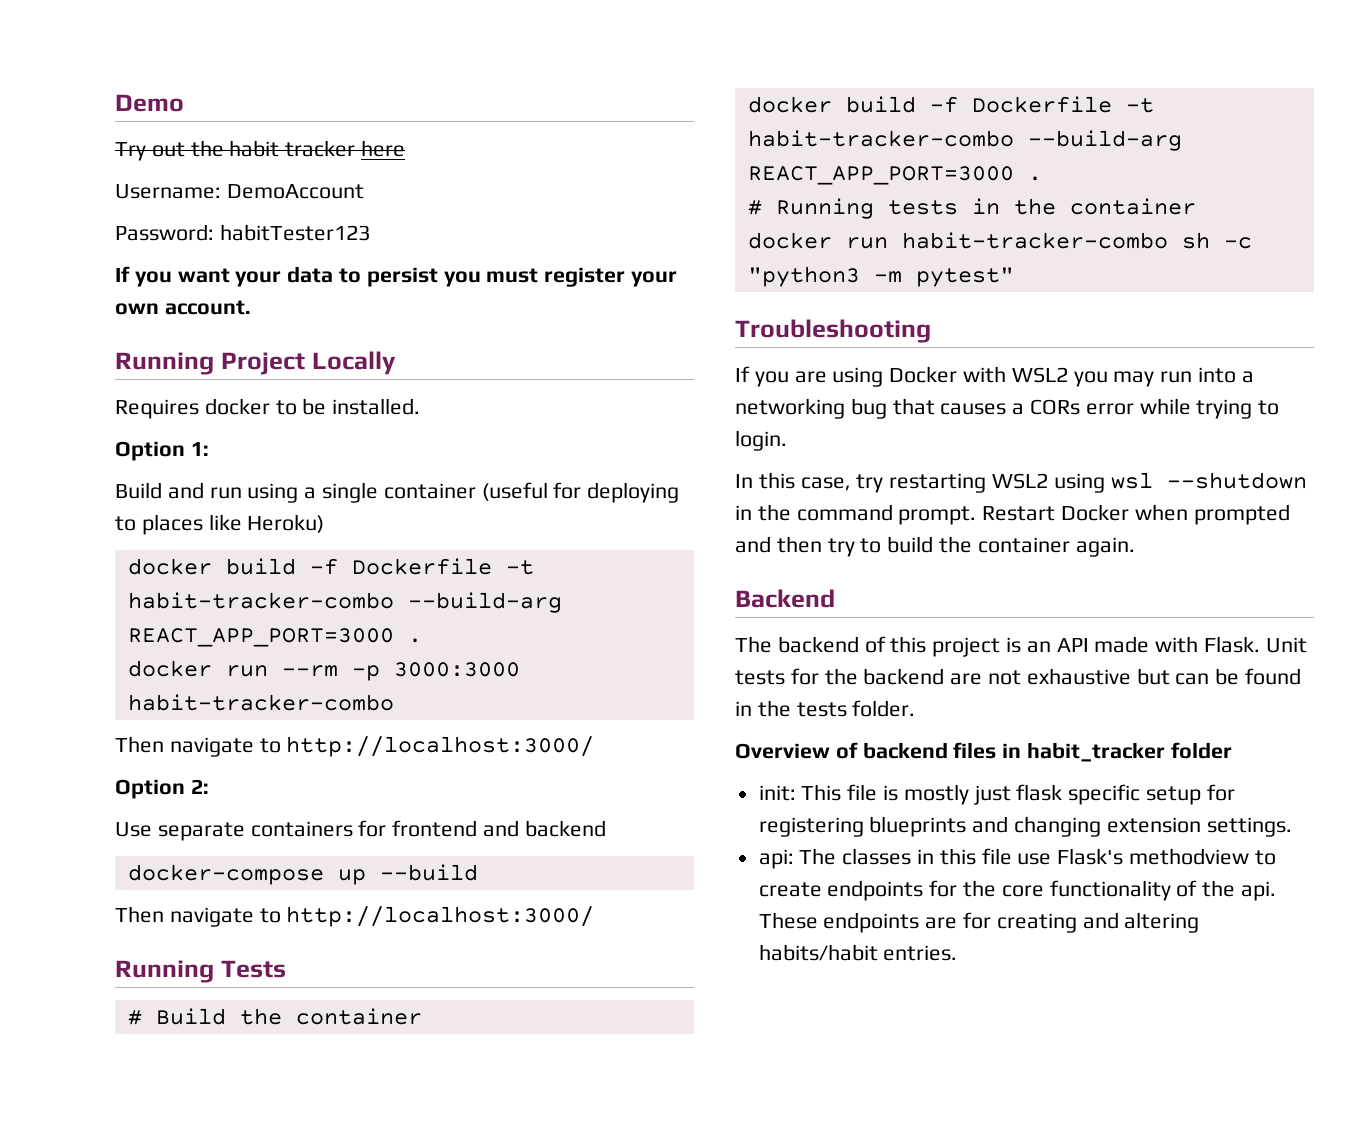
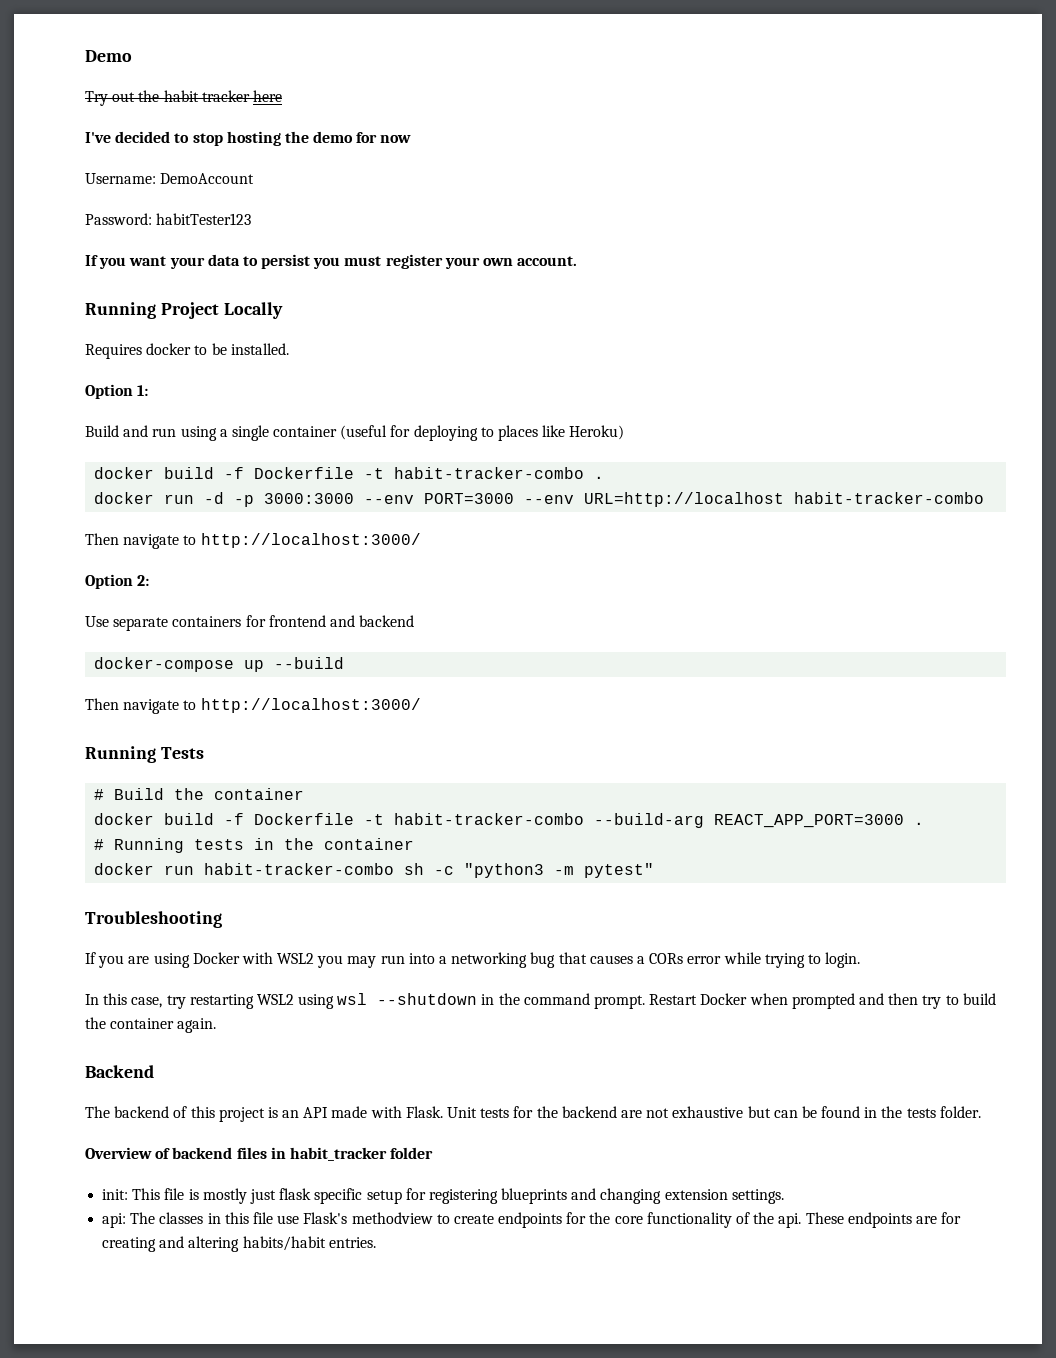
(406, 148) none -> [85,131,412,146] // I've decided to stop hosting the demo for now
[407,592,562,613] [127,628,394,647] --build-arg REACT_APP_PORT=3000 -> (585, 473) none
[281,665,338,677] --rm -> [204,492,225,504] -d
(520, 669) none -> [364,492,785,507] --env PORT=3000 --env URL=http://localhost

